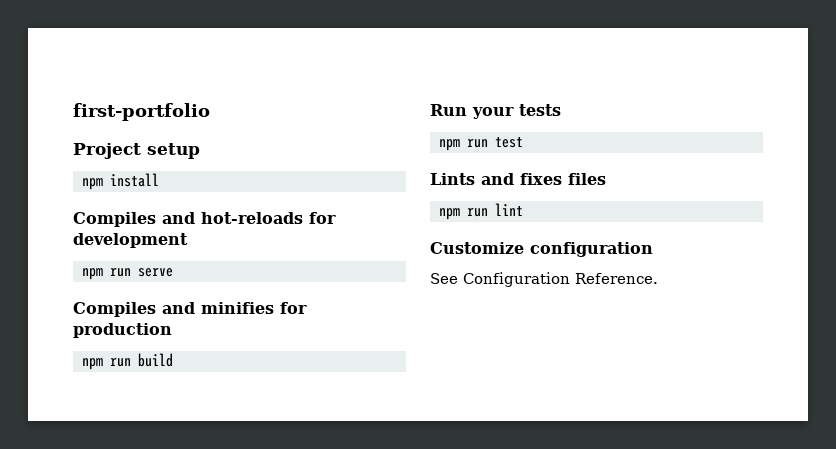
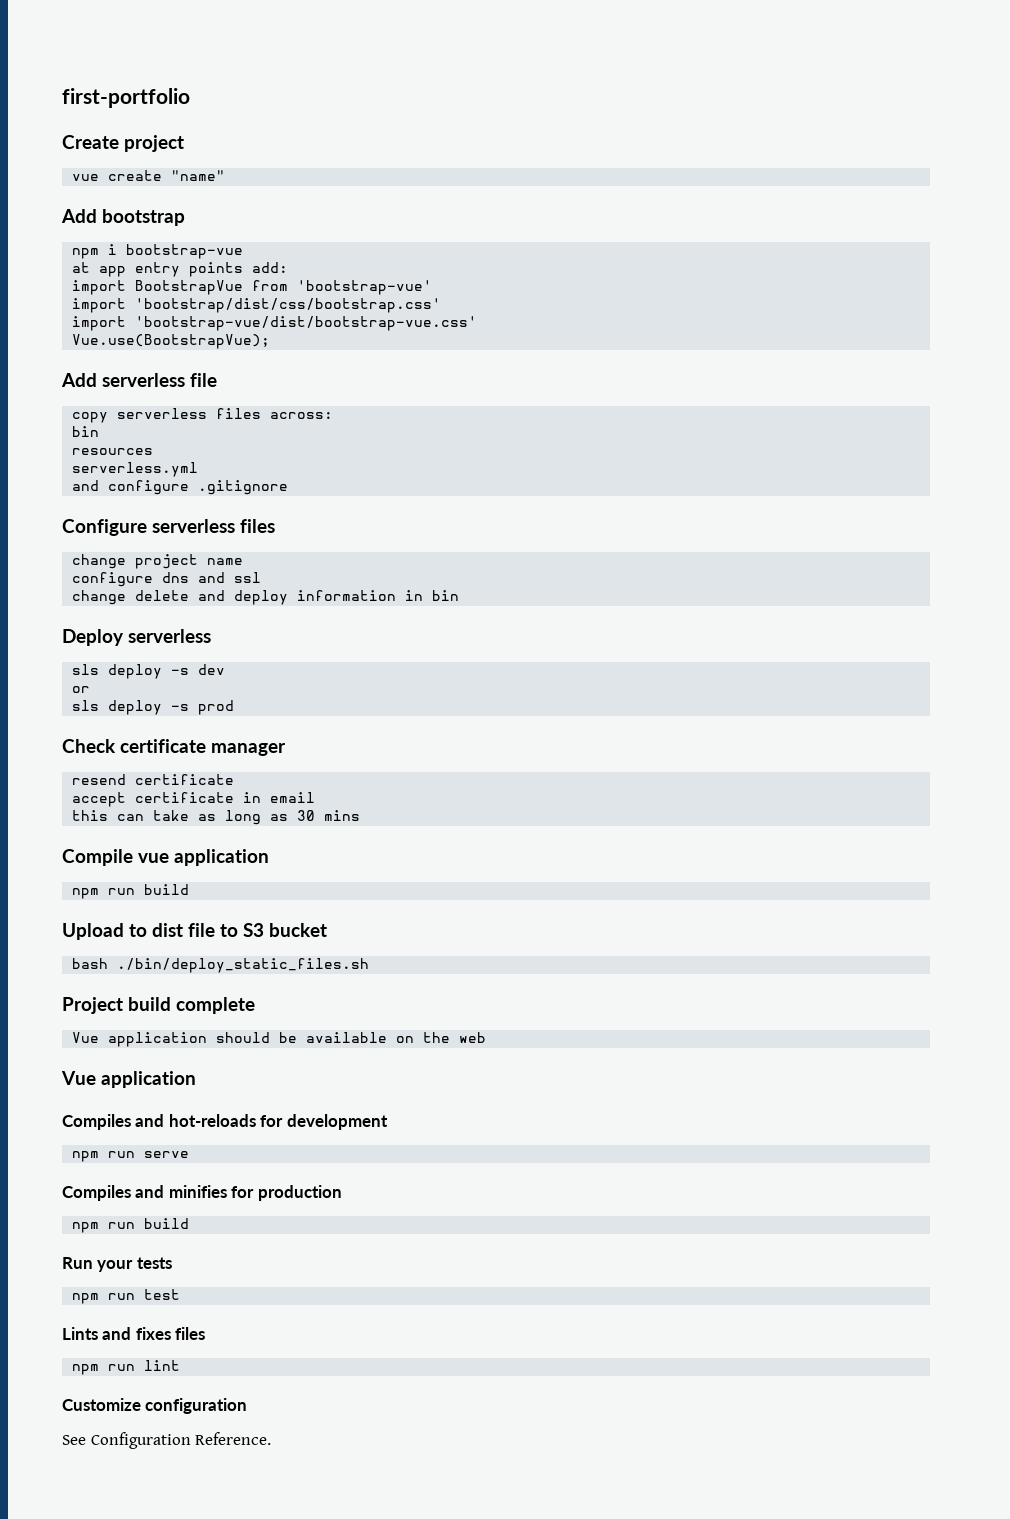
[73,143,200,159] [82,173,159,190] Project setup // npm install -> [62,135,184,152] [72,170,226,181] [61,209,185,226] [72,244,244,259] [72,262,289,277] [72,280,433,295] [72,298,442,313] [72,316,478,331] [72,334,271,349] [61,373,217,387] [72,408,334,423] [72,426,100,437] [72,448,154,455] [72,462,199,477] [72,480,289,495] [62,519,275,536] [72,554,244,569] [72,572,262,587] [72,590,460,605] [62,629,211,646] [72,664,226,679] [72,686,91,693] [72,700,235,715] [62,739,286,756] [72,774,235,785] [72,792,316,807] [72,810,361,825] [62,849,269,866] [72,884,190,899] [62,923,327,940] [72,958,370,973] [62,997,255,1014] [72,1032,487,1047] [61,1071,196,1088] Create project // vue create "name" // Add bootstrap // npm i bootstrap-vue // at app entry points add: // import BootstrapVue from 'bootstrap-vue' // import 'bootstrap/dist/css/bootstrap.css' // import 'bootstrap-vue/dist/bootstrap-vue.css' // Vue.use(BootstrapVue); // Add serverless file // copy serverless files across: // bin // resources // serverless.yml // and configure .gitignore // Configure serverless files // change project name // configure dns and ssl // change delete and deploy information in bin // Deploy serverless // sls deploy -s dev // or // sls deploy -s prod // Check certificate manager // resend certificate // accept certificate in email // this can take as long as 30 mins // Compile vue application // npm run build // Upload to dist file to S3 bucket // bash ./bin/deploy_static_files.sh // Project build complete // Vue application should be available on the web // Vue application

